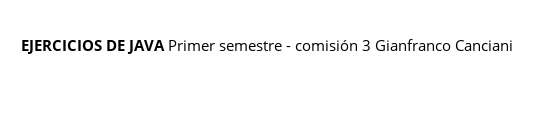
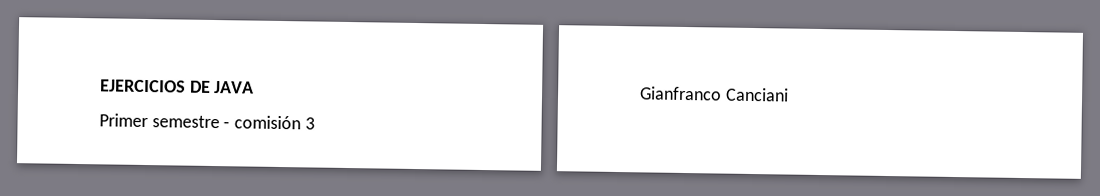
(166, 47) none -> (255, 87) //
(372, 45) none -> (315, 123) //

